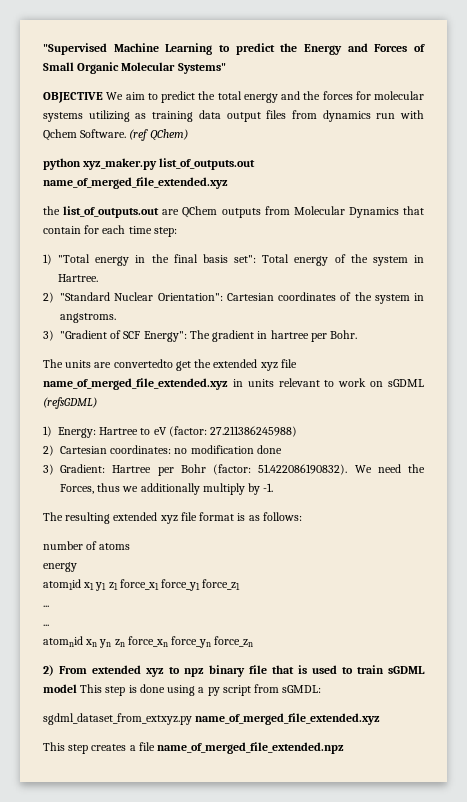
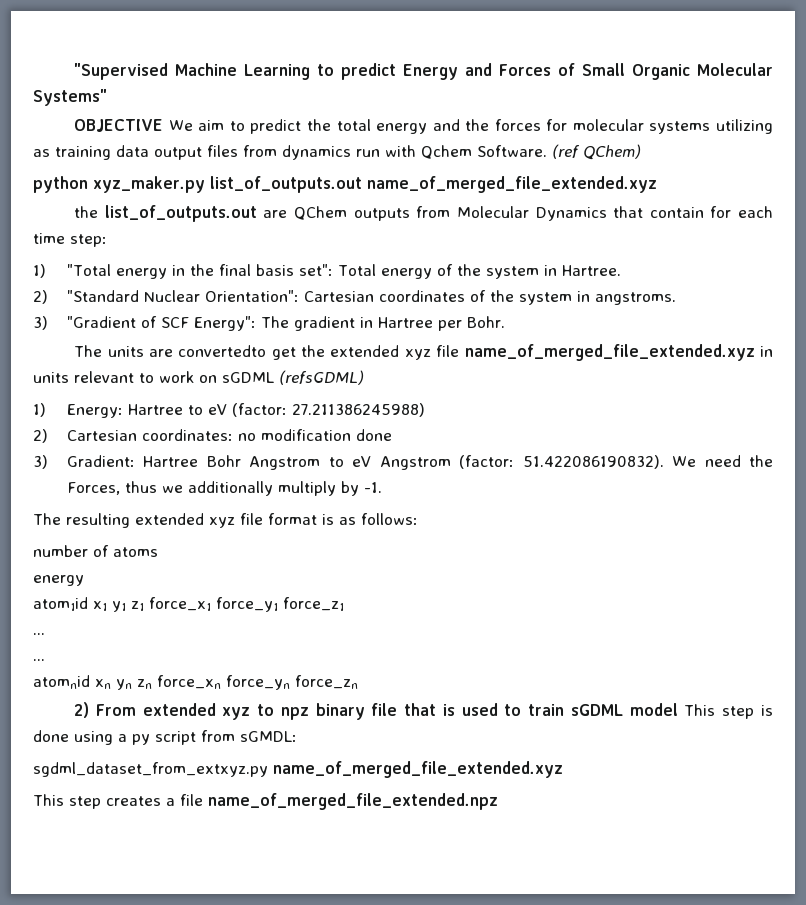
[280,43,298,52] the -> (397, 71) none
[270,330,309,339] hartree -> [377,317,433,328] Hartree
[157,464,206,476] per Bohr -> [206,455,451,470] Bohr Angstrom to eV Angstrom

